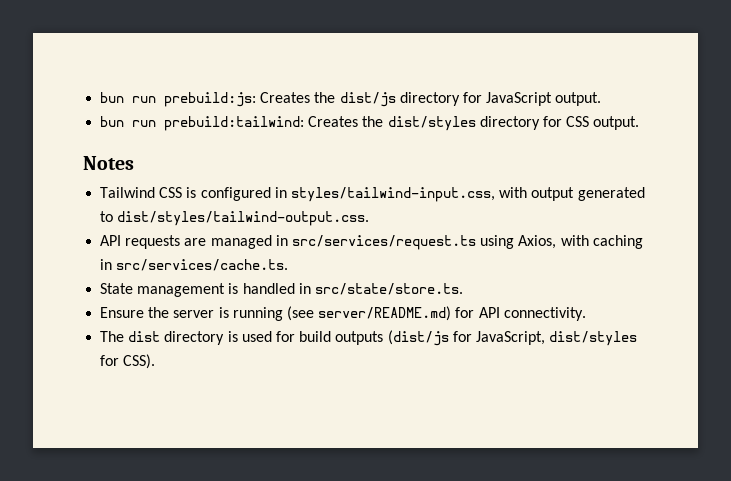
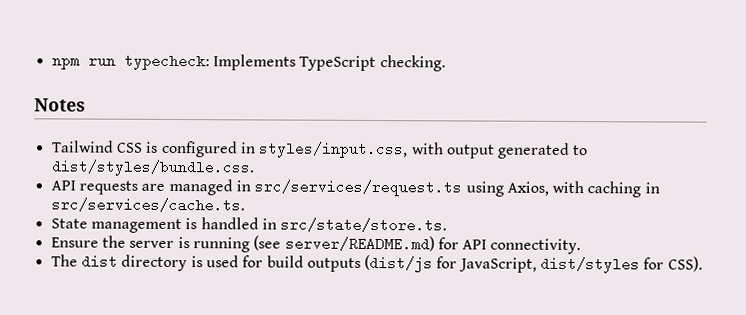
[100,92,602,107] [100,116,640,131] bun run prebuild:js: Creates the dist/js directory for JavaScript output. // bun run prebuild:tailwind: Creates the dist/styles directory for CSS output. -> [51,53,446,72] npm run typecheck: Implements TypeScript checking.
[290,187,495,202] styles/tailwind-input.css, -> [258,141,409,159] styles/input.css,
[117,211,370,226] dist/styles/tailwind-output.css. -> [50,159,254,177] dist/styles/bundle.css.

